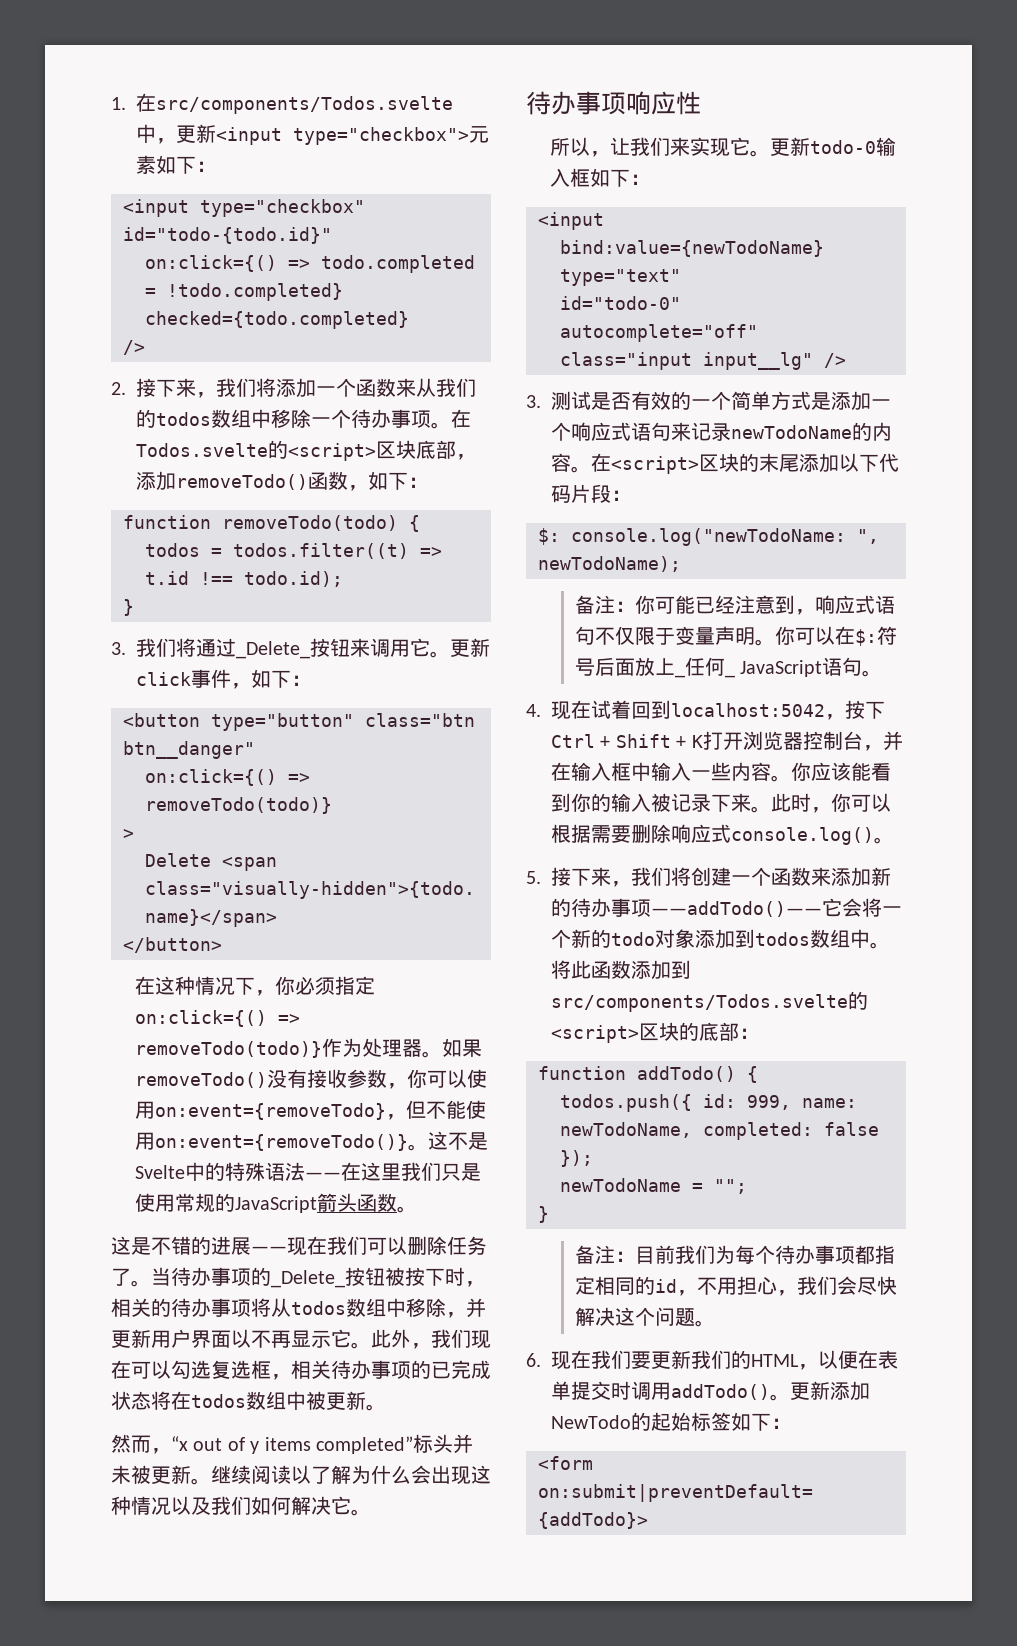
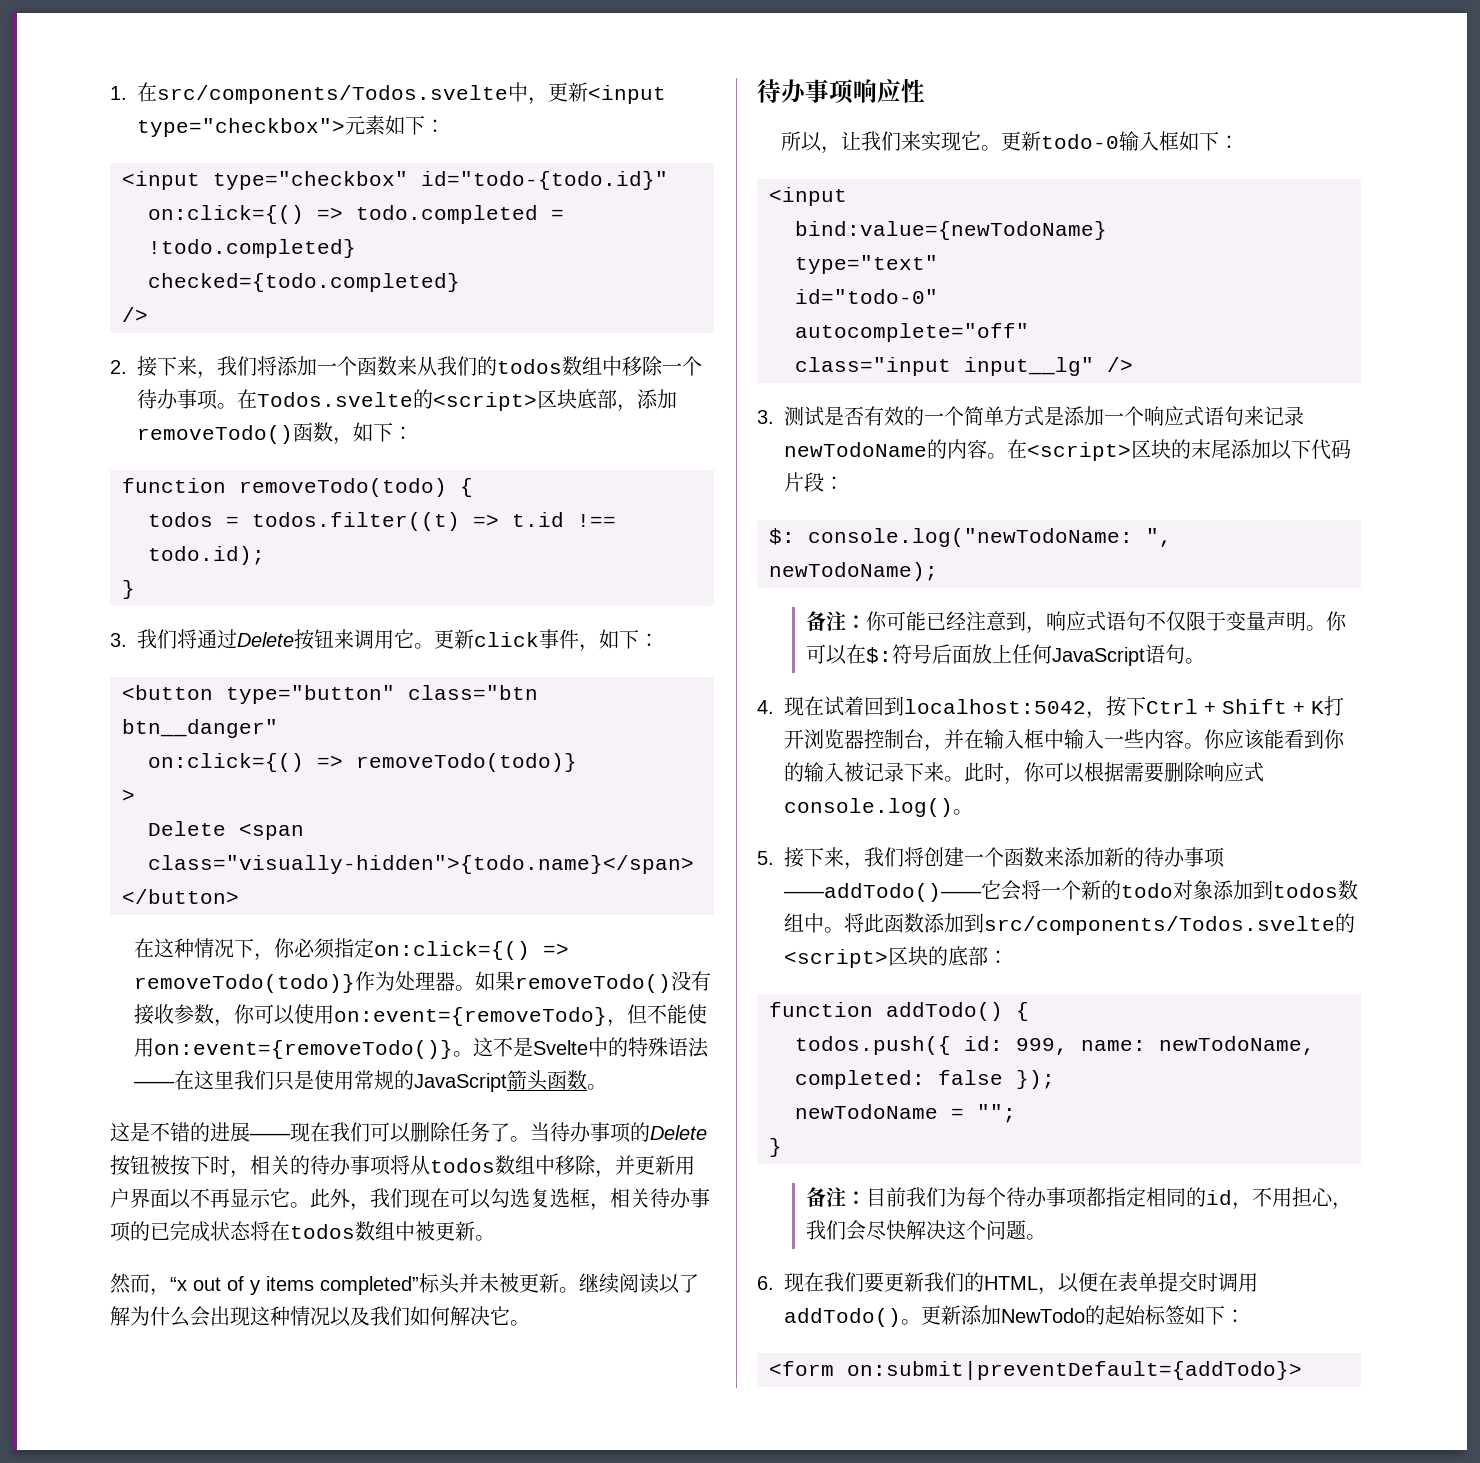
[236,641,310,659] _Delete_ -> [237,632,294,647] Delete
[271,1270,345,1288] _Delete_ -> [650,1125,707,1140] Delete
[674,657,735,678] _任何_ -> [1011,644,1052,664] 任何

